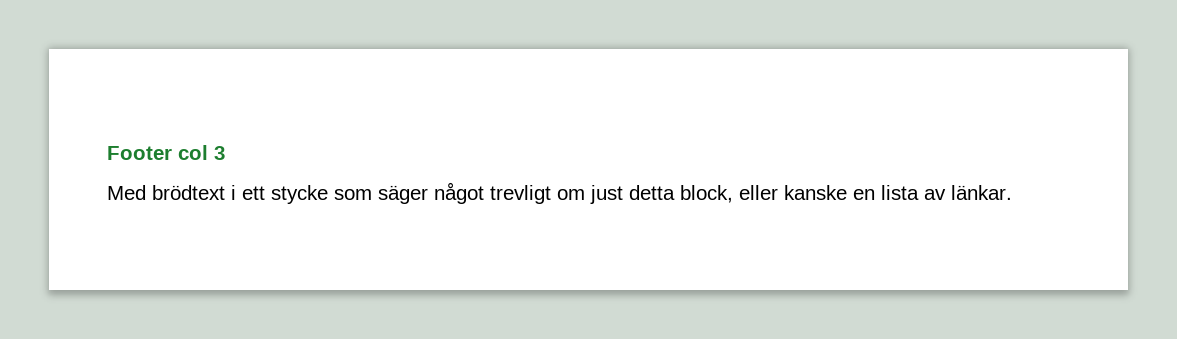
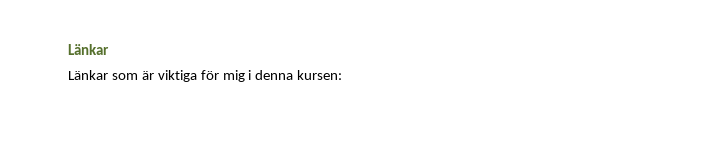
[107,145,225,160] [107,182,1012,204] Footer col 3 // Med brödtext i ett stycke som säger något trevligt om just detta block, eller kanske en lista av länkar. -> [68,44,109,55] [68,70,343,82] Länkar // Länkar som är viktiga för mig i denna kursen:

